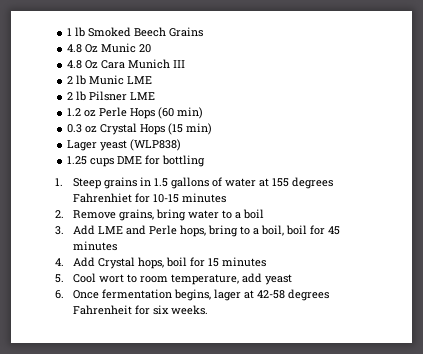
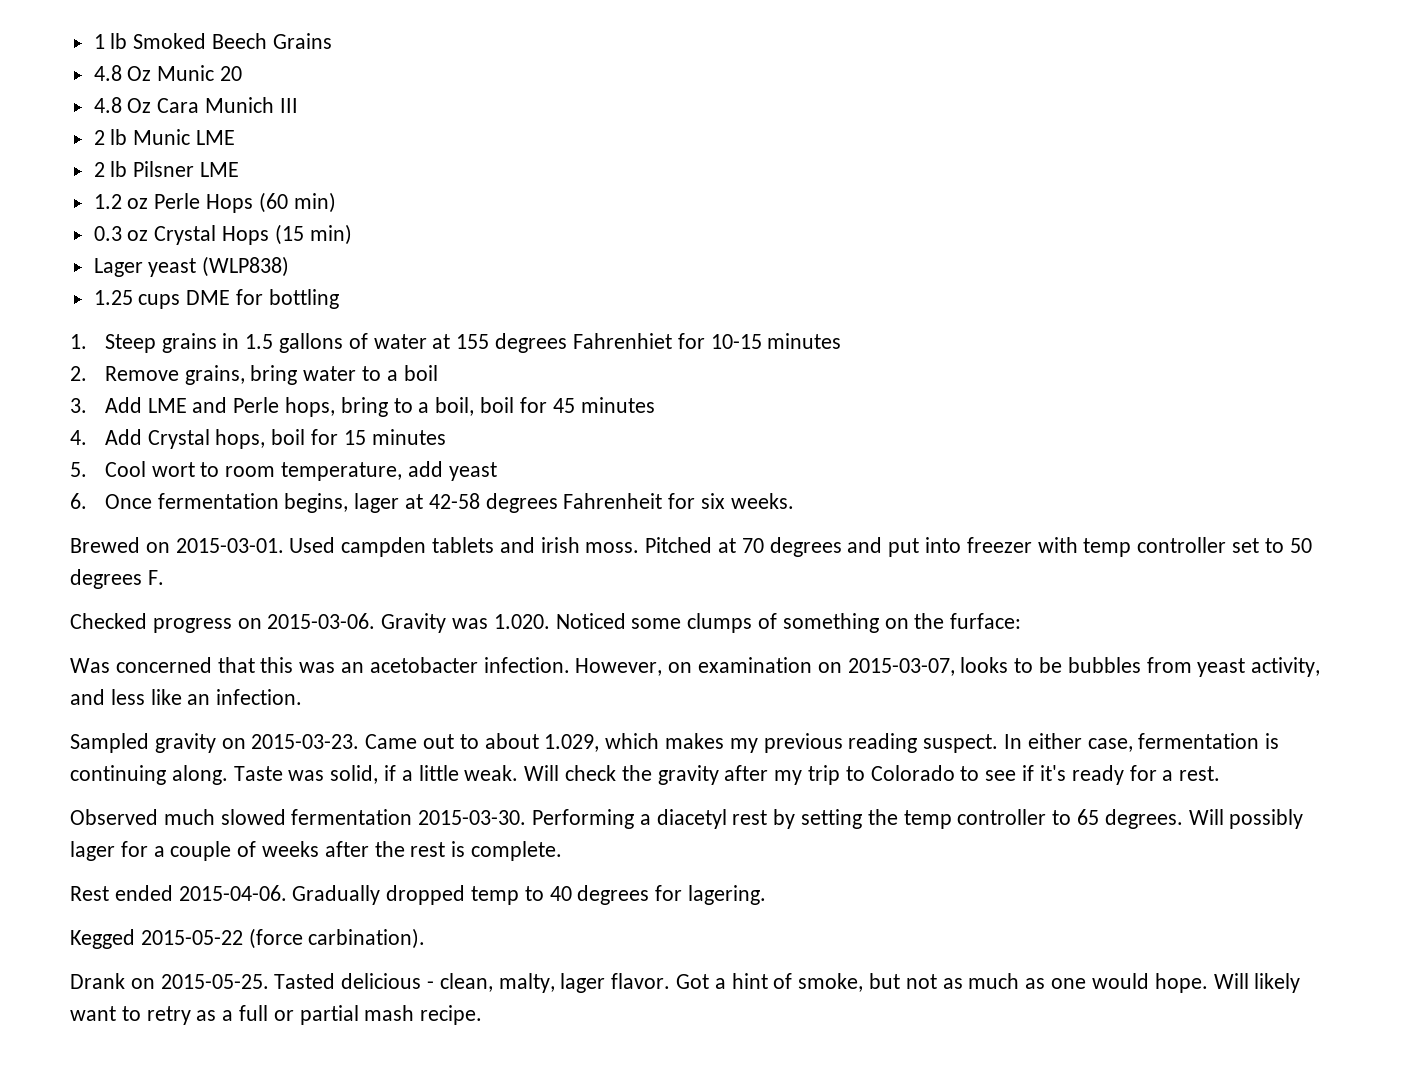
(208, 310) none -> [70,537,1312,557] [70,569,164,589] [70,613,1022,633] [70,657,1321,677] [70,689,303,705] [70,733,1280,753] [70,765,1221,785] [70,809,1304,829] [70,841,563,861] [70,885,767,905] [70,928,426,949] [70,973,1301,993] [70,1005,483,1025] // Brewed on 2015-03-01. Used campden tablets and irish moss. Pitched at 70 degrees and put into freezer with temp controller set to 50 degrees F. // Checked progress on 2015-03-06. Gravity was 1.020. Noticed some clumps of something on the furface: // Was concerned that this was an acetobacter infection. However, on examination on 2015-03-07, looks to be bubbles from yeast activity, and less like an infection. // Sampled gravity on 2015-03-23. Came out to about 1.029, which makes my previous reading suspect. In either case, fermentation is continuing along. Taste was solid, if a little weak. Will check the gravity after my trip to Colorado to see if it's ready for a rest. // Observed much slowed fermentation 2015-03-30. Performing a diacetyl rest by setting the temp controller to 65 degrees. Will possibly lager for a couple of weeks after the rest is complete. // Rest ended 2015-04-06. Gradually dropped temp to 40 degrees for lagering. // Kegged 2015-05-22 (force carbination). // Drank on 2015-05-25. Tasted delicious - clean, malty, lager flavor. Got a hint of smoke, but not as much as one would hope. Will likely want to retry as a full or partial mash recipe.

